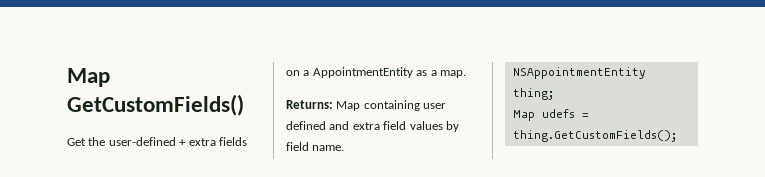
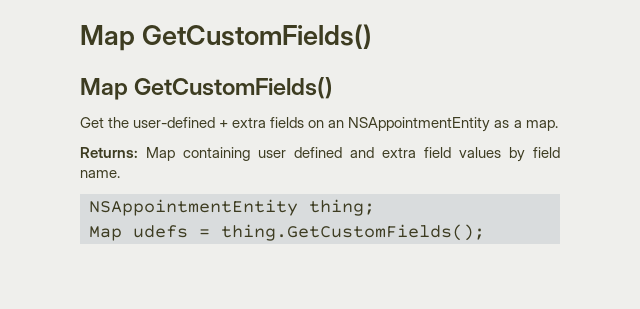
[67,68,110,87] [67,94,244,116] Map GetCustomFields() -> [80,24,373,51] [80,77,334,100] Map GetCustomFields() // Map GetCustomFields()
[303,67,413,78] a AppointmentEntity -> [328,117,491,132] an NSAppointmentEntity

